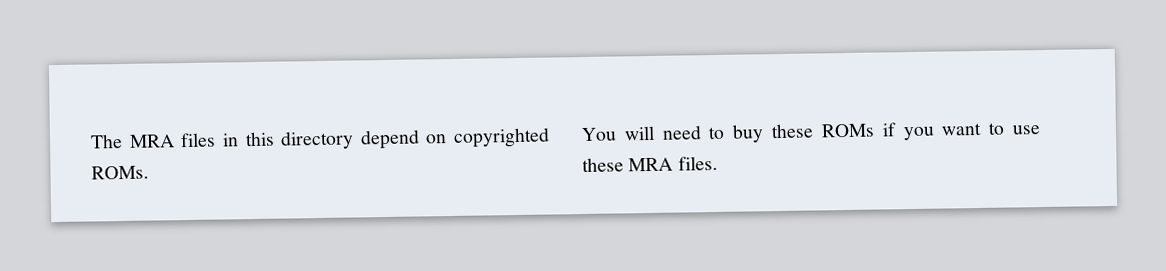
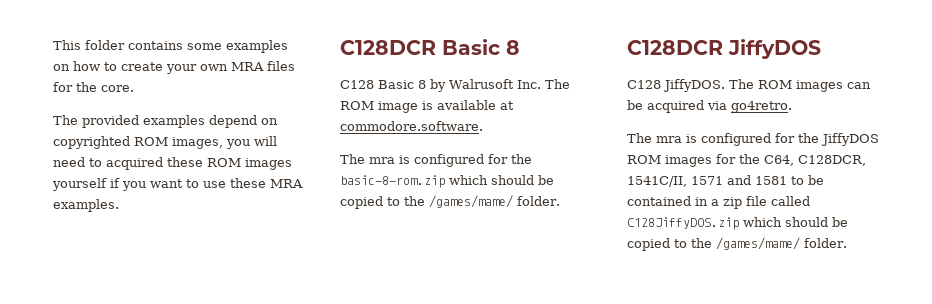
[90,127,550,150] [91,165,149,180] [581,123,875,143] The MRA files in this directory depend on copyrighted ROMs. // You will need to buy these ROMs -> [53,40,288,53] [53,61,295,74] [53,82,134,92] [53,115,278,128] [53,136,277,149] [53,157,292,170] [52,178,107,191] This folder contains some examples on how to create your own MRA files for the core. // The provided examples depend on copyrighted ROM images, you will need to acquired these ROM images yourself
[677,155,718,171] files. -> [53,199,119,212] [340,39,520,55] [340,79,570,92] [340,100,514,113] [340,121,483,131] [340,154,532,167] [340,175,554,188] [340,195,560,209] [627,39,821,59] [627,79,871,92] [627,100,792,113] [627,133,879,146] [627,154,866,167] [627,175,824,187] [627,196,810,209] [627,217,848,230] [627,237,847,251] examples. // C128DCR Basic 8 // C128 Basic 8 by Walrusoft Inc. The ROM image is available at commodore.software. // The mra is configured for the basic-8-rom.zip which should be copied to the /games/mame/ folder. // C128DCR JiffyDOS // C128 JiffyDOS. The ROM images can be acquired via go4retro. // The mra is configured for the JiffyDOS ROM images for the C64, C128DCR, 1541C/II, 1571 and 1581 to be contained in a zip file called C128JiffyDOS.zip which should be copied to the /games/mame/ folder.

